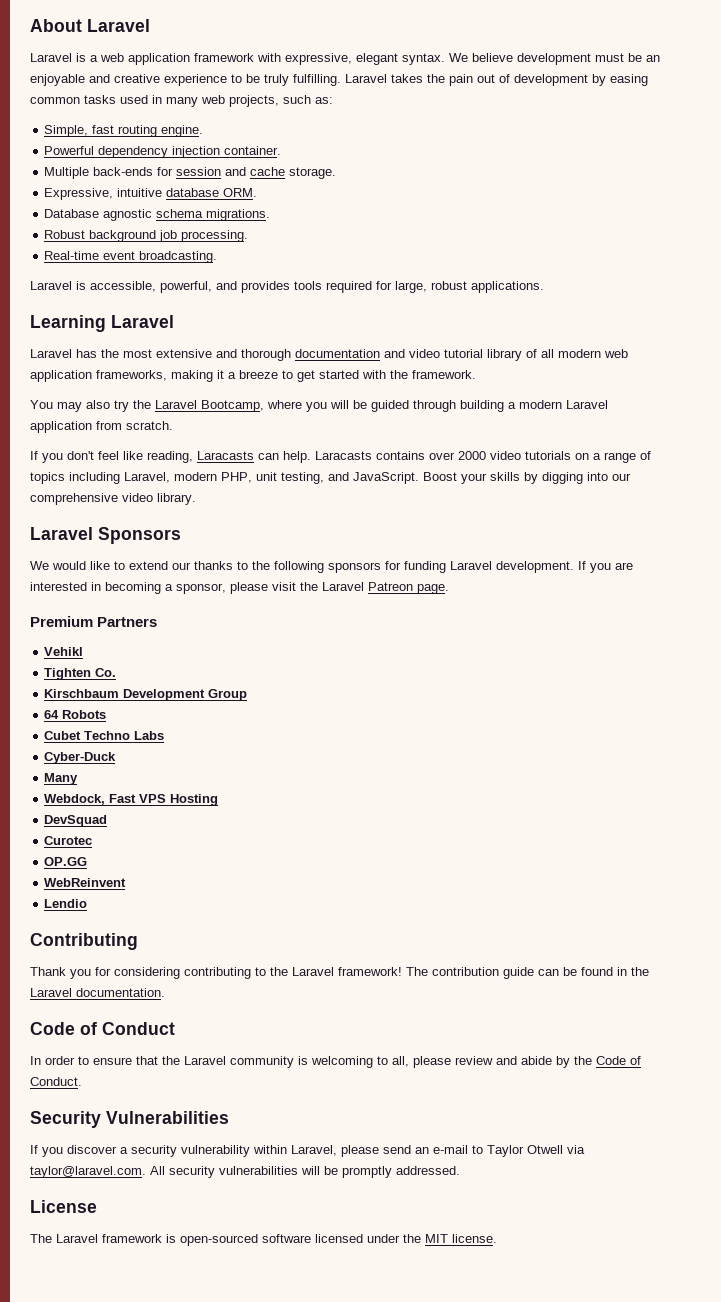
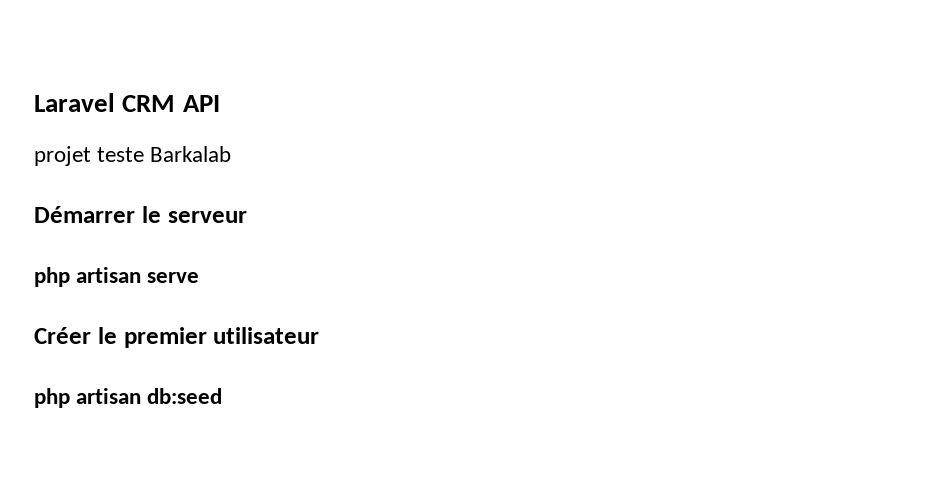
[30,19,150,32] [30,53,660,65] [30,74,648,86] [30,95,333,107] [44,125,204,137] [44,146,282,158] [44,167,337,179] [44,188,258,200] [44,209,271,221] [44,230,249,242] [44,251,218,263] [30,281,544,293] [30,315,174,332] [30,349,628,361] [30,370,476,382] [30,400,608,412] [30,421,173,433] [30,451,651,463] [30,472,631,484] [30,493,196,505] [30,527,181,544] [30,561,633,573] [30,582,449,594] [30,616,158,627] [44,647,84,656] [44,668,117,680] [44,689,248,701] [44,710,107,719] [44,731,165,740] [44,752,117,764] [44,773,79,785] [44,794,219,806] [44,815,108,827] [44,836,93,845] [44,857,88,866] [44,878,127,887] [44,899,88,908] [30,933,138,950] [30,967,649,979] [30,988,165,997] [30,1022,175,1035] [30,1056,641,1068] [30,1077,82,1086] [30,1111,229,1128] [30,1145,585,1157] [30,1166,460,1178] [30,1200,97,1213] [30,1234,497,1246] About Laravel // Laravel is a web application framework with expressive, elegant syntax. We believe development must be an enjoyable and creative experience to be truly fulfilling. Laravel takes the pain out of development by easing common tasks used in many web projects, such as: // Simple, fast routing engine. // Powerful dependency injection container. // Multiple back-ends for session and cache storage. // Expressive, intuitive database ORM. // Database agnostic schema migrations. // Robust background job processing. // Real-time event broadcasting. // Laravel is accessible, powerful, and provides tools required for large, robust applications. // Learning Laravel // Laravel has the most extensive and thorough documentation and video tutorial library of all modern web application frameworks, making it a breeze to get started with the framework. // You may also try the Laravel Bootcamp, where you will be guided through building a modern Laravel application from scratch. // If you don't feel like reading, Laracasts can help. Laracasts contains over 2000 video tutorials on a range of topics including Laravel, modern PHP, unit testing, and JavaScript. Boost your skills by digging into our comprehensive video library. // Laravel Sponsors // We would like to extend our thanks to the following sponsors for funding Laravel development. If you are interested in becoming a sponsor, please visit the Laravel Patreon page. // Premium Partners // Vehikl // Tighten Co. // Kirschbaum Development Group // 64 Robots // Cubet Techno Labs // Cyber-Duck // Many // Webdock, Fast VPS Hosting // DevSquad // Curotec // OP.GG // WebReinvent // Lendio // Contributing // Thank you for considering contributing to the Laravel framework! The contribution guide can be found in the Laravel documentation. // Code of Conduct // In order to ensure that the Laravel community is welcoming to all, please review and abide by the Code of Conduct. // Security Vulnerabilities // If you discover a security vulnerability within Laravel, please send an e-mail to Taylor Otwell via taylor@laravel.com. All security vulnerabilities will be promptly addressed. // License // The Laravel framework is open-sourced software licensed under the MIT license. -> [34,93,220,112] [34,146,232,166] [34,206,247,223] [34,267,200,287] [34,327,320,348] [34,388,223,408] Laravel CRM API // projet teste Barkalab // Démarrer le serveur // php artisan serve // Créer le premier utilisateur // php artisan db:seed

